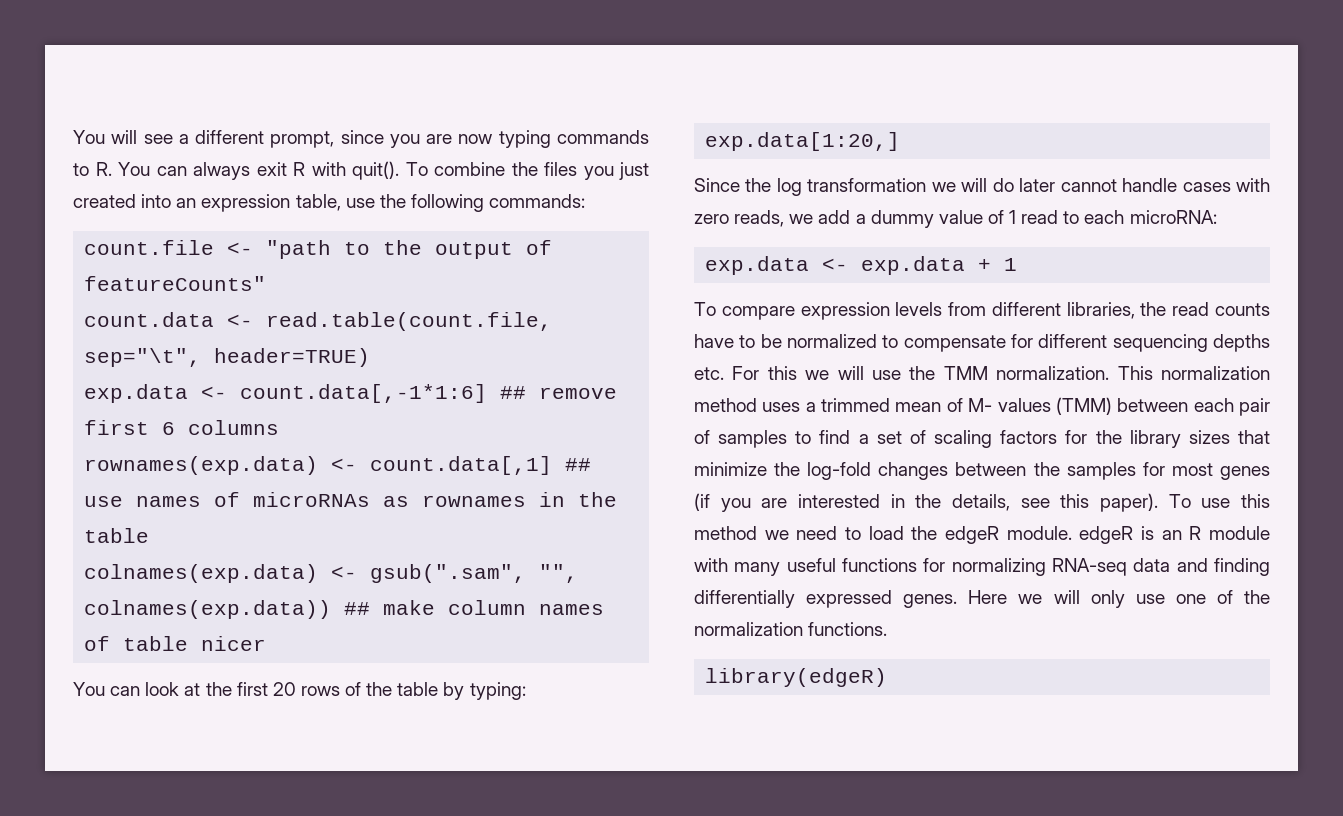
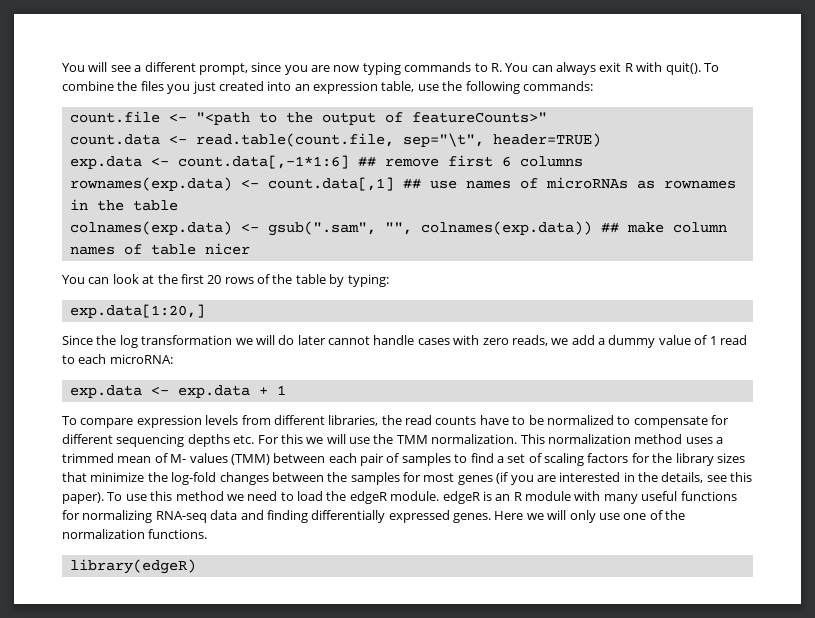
[266,240,332,259] "path -> [195,112,250,125] "<path
[84,276,267,291] featureCounts" -> [411,112,547,123] featureCounts>"

